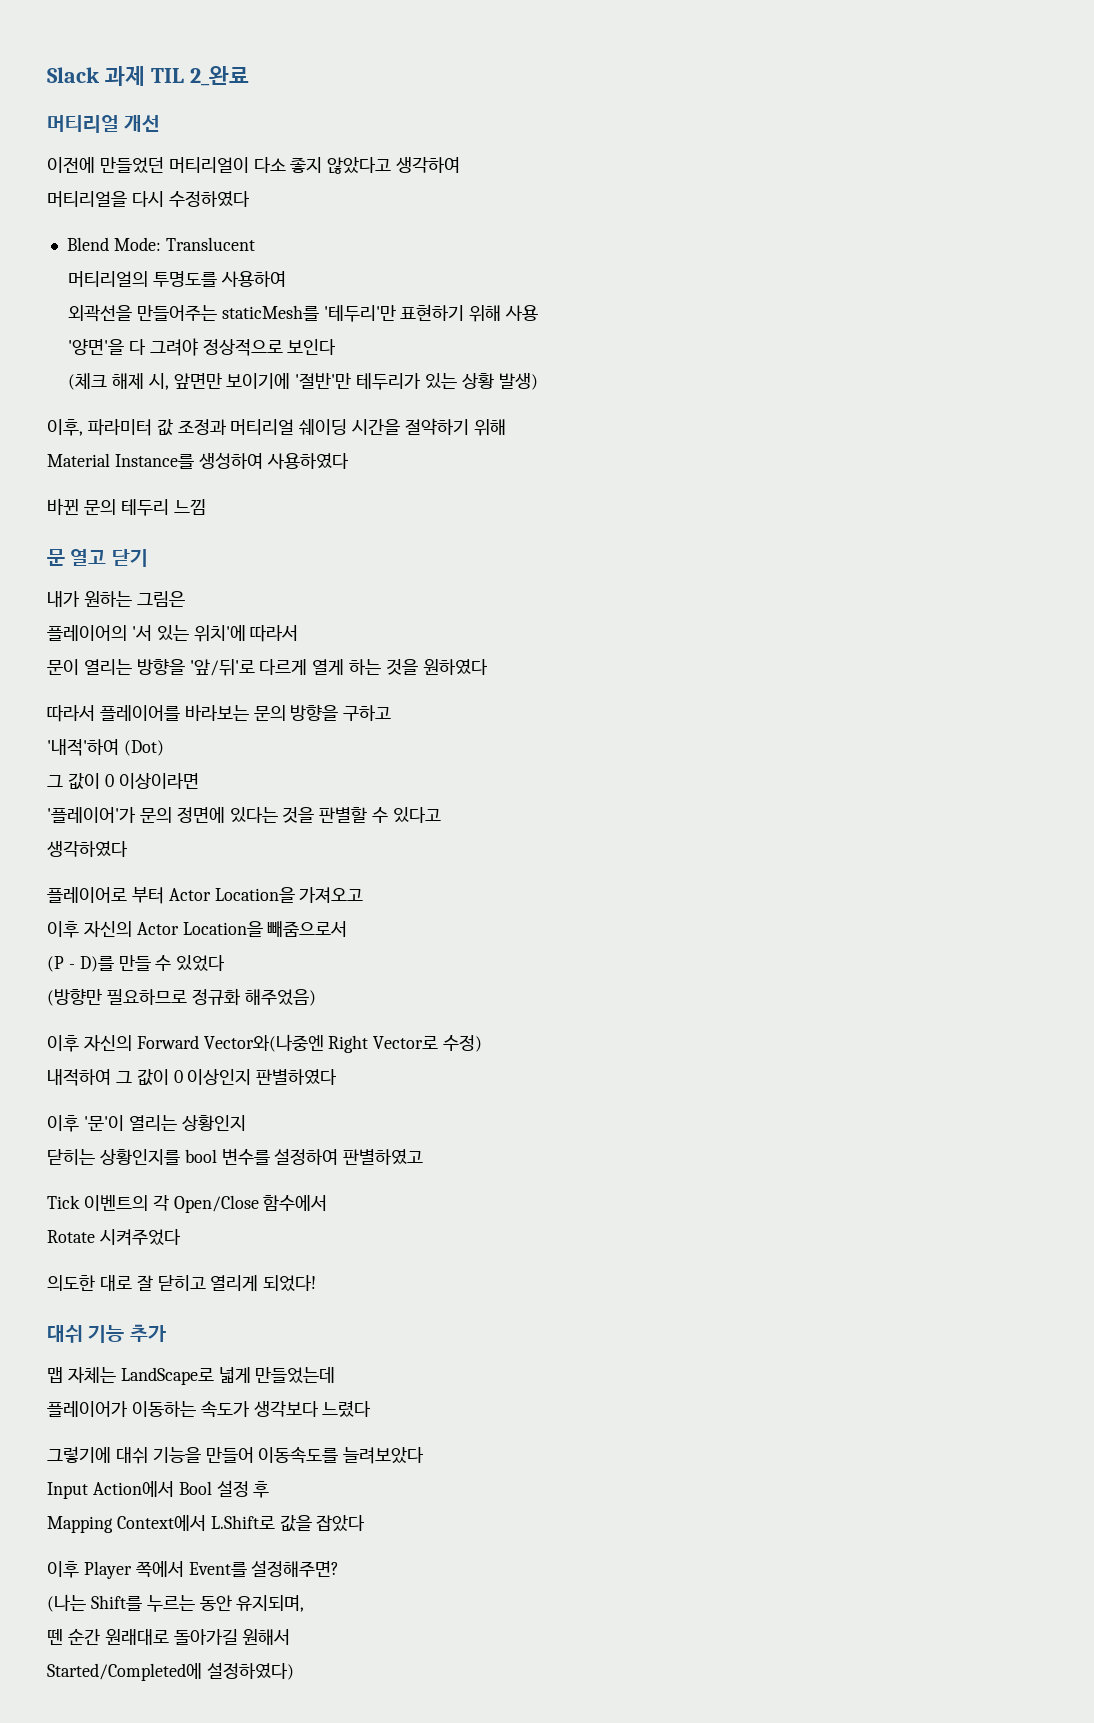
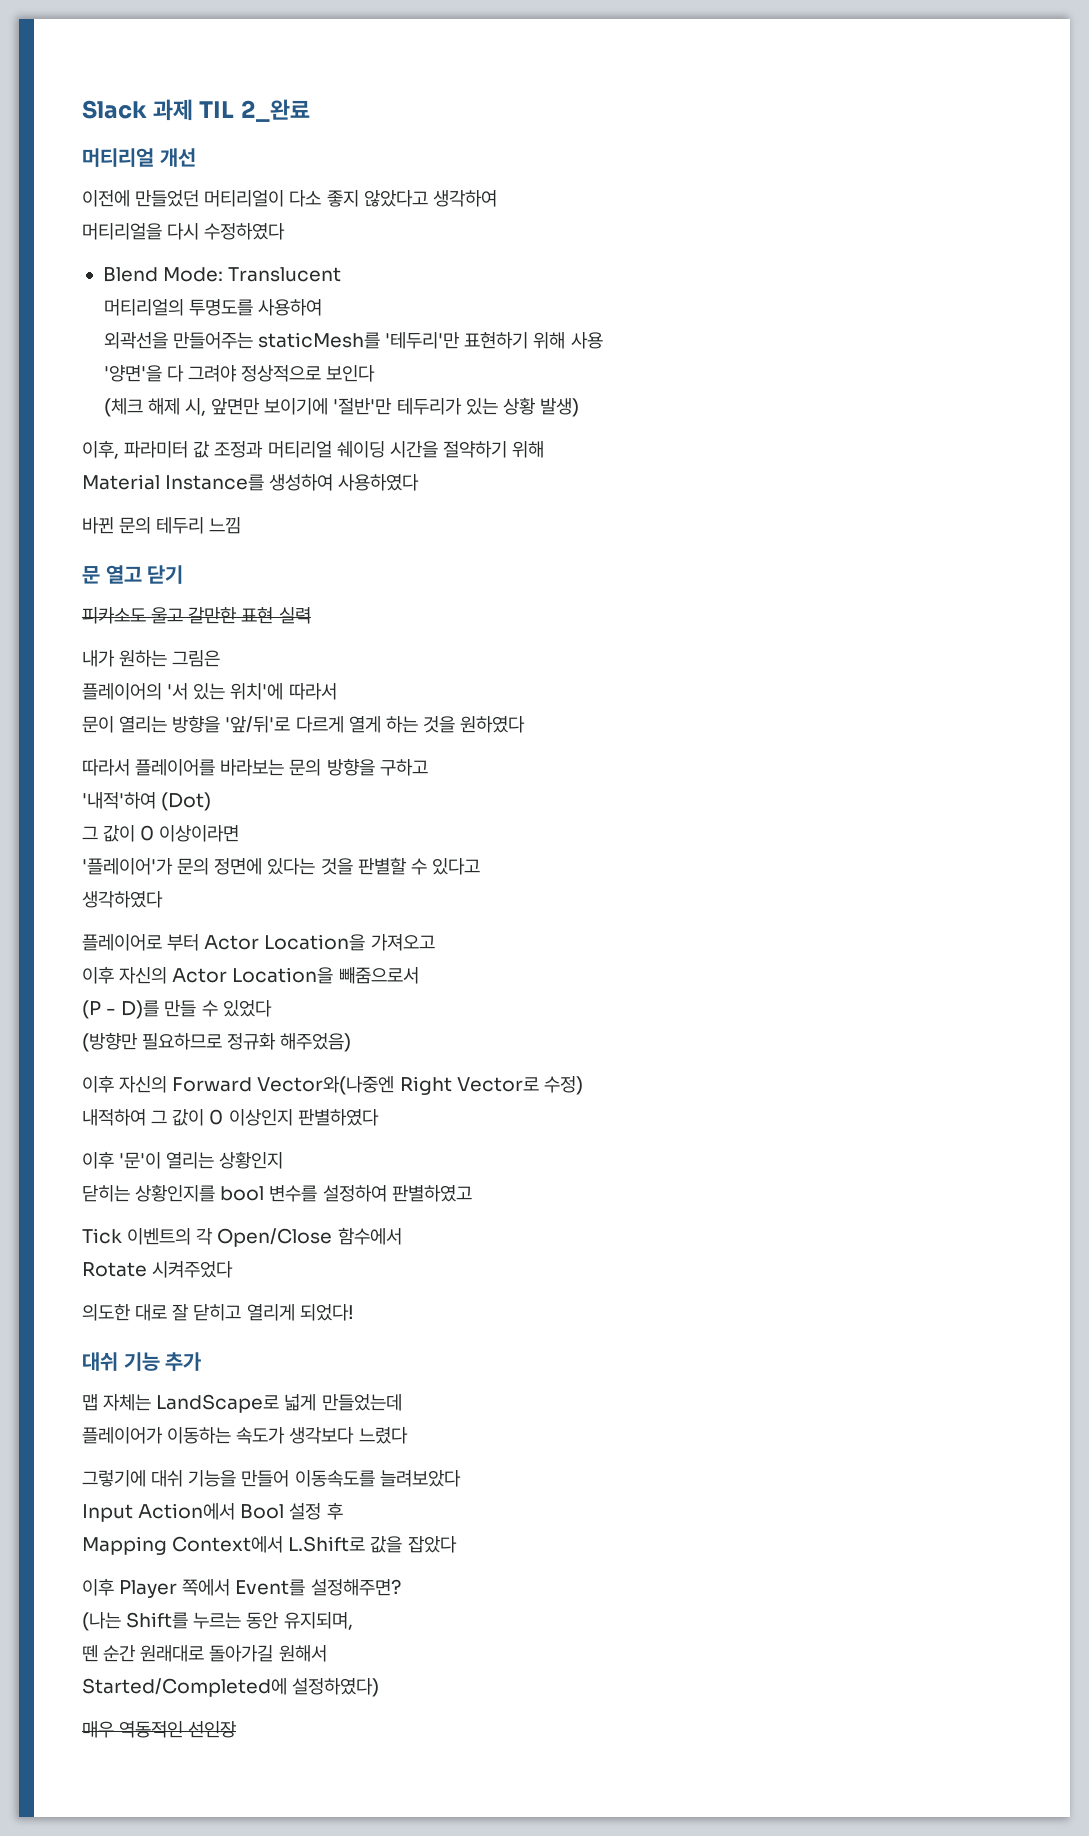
(148, 558) none -> [82,607,311,624] // 피카소도 울고 갈만한 표현 실력
(294, 1671) none -> [82,1721,238,1738] // 매우 역동적인 선인장

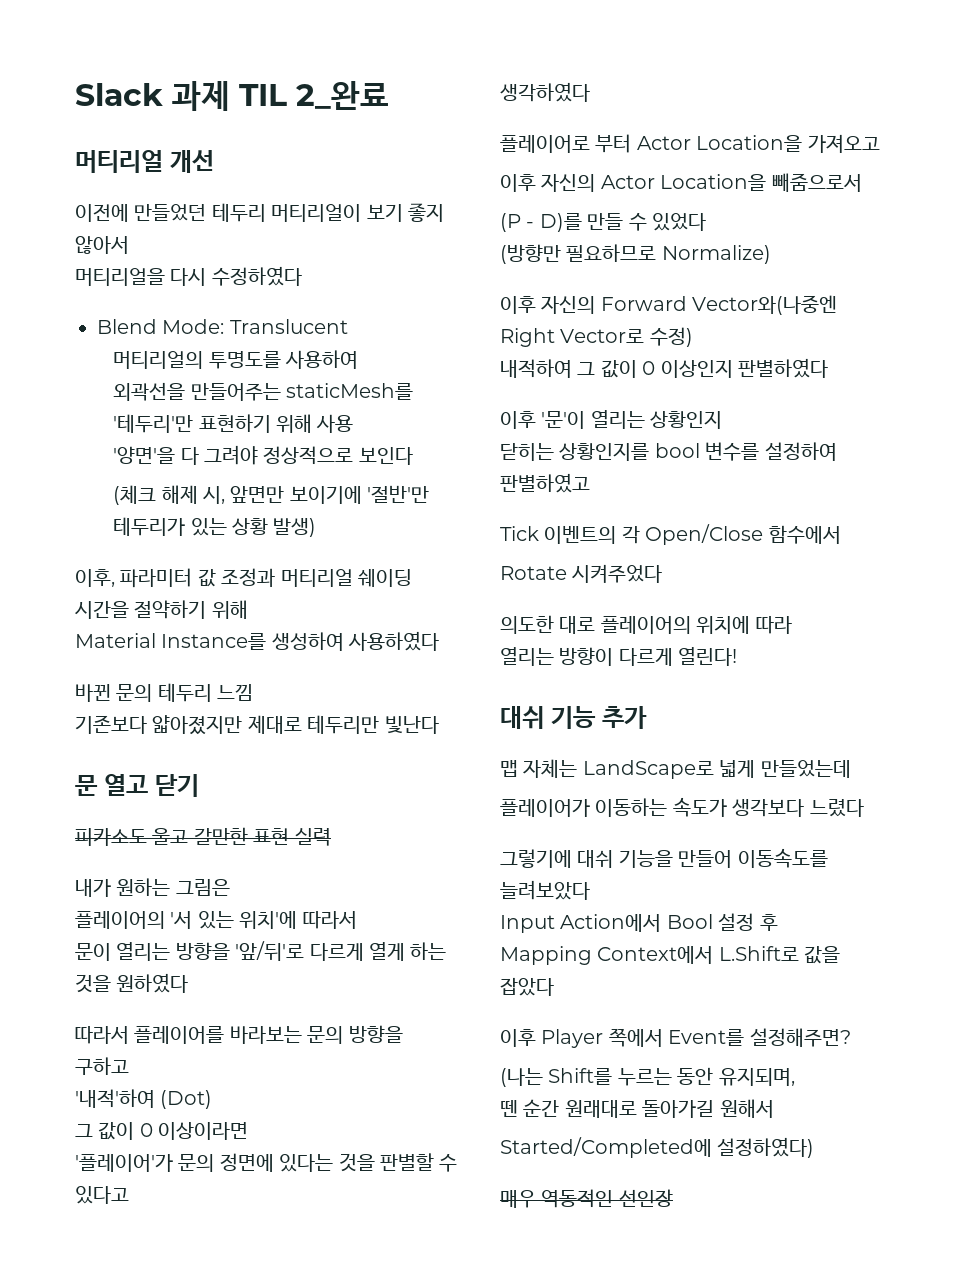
[204,190,497,207] 머티리얼이 다소 좋지 않았다고 생각하여 -> [211,203,444,222] [75,236,129,254] 테두리 머티리얼이 보기 좋지 않아서
(242, 525) none -> [75,715,439,735] // 기존보다 얇아졌지만 제대로 테두리만 빛난다
[227,1033,352,1052] 정규화 해주었음) -> [661,245,771,264] Normalize)
[172,1304,354,1321] 잘 닫히고 열리게 되었다! -> [600,616,792,634] [500,647,738,666] 플레이어의 위치에 따라 // 열리는 방향이 다르게 열린다!

